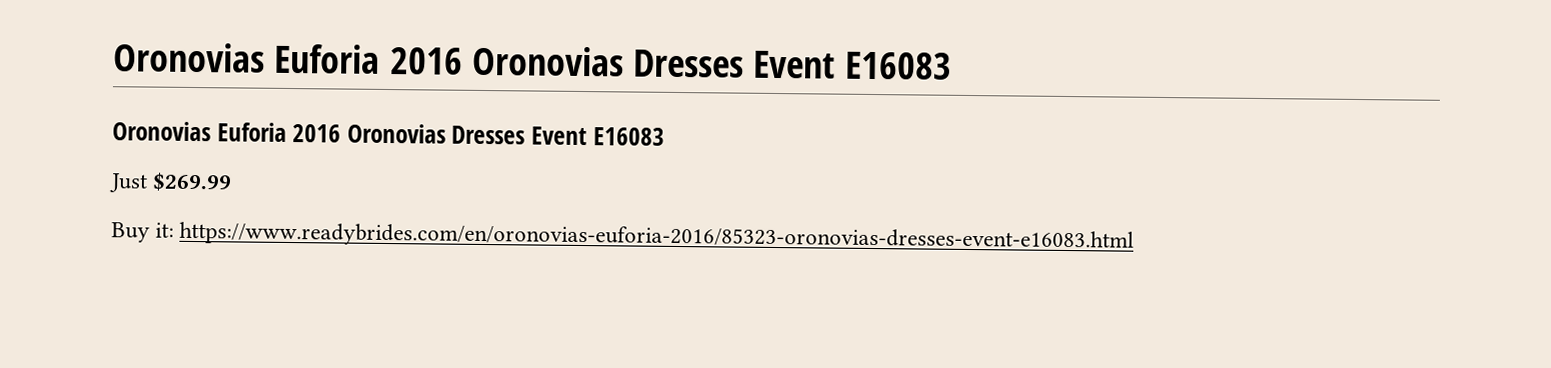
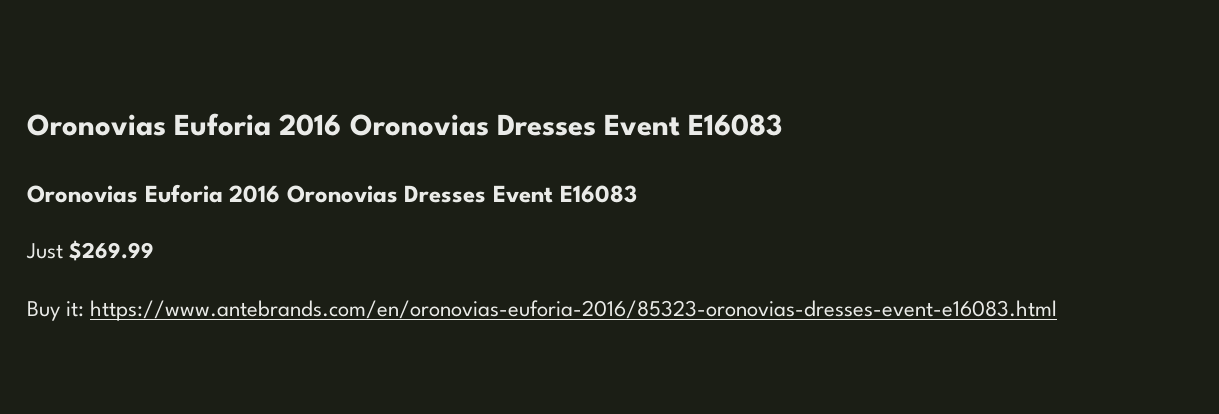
[179,221,1135,253] https://www.readybrides.com/en/oronovias-euforia-2016/85323-oronovias-dresses-event-e16083.html -> [90,300,1058,321] https://www.antebrands.com/en/oronovias-euforia-2016/85323-oronovias-dresses-event-e16083.html

